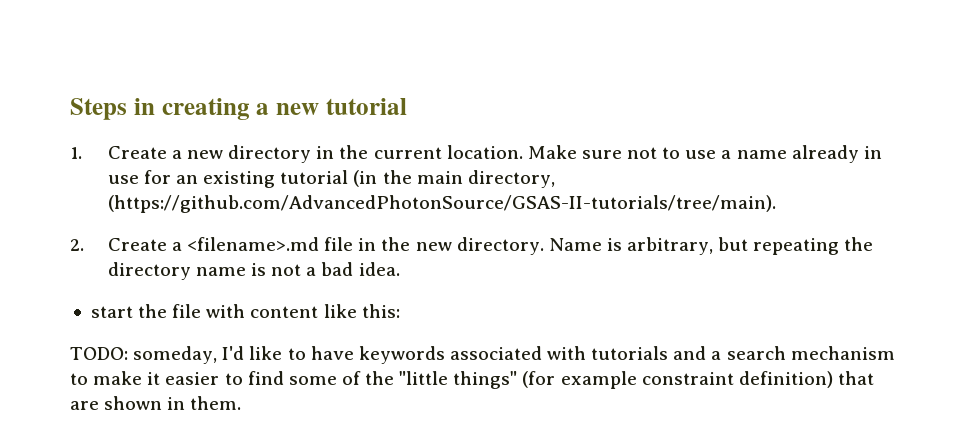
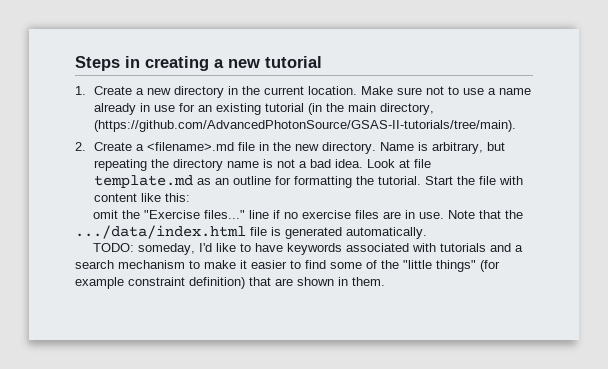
[90,306,133,318] // start -> [366,159,431,168] [93,175,453,188] Look at file template.md as an outline for formatting the tutorial. Start
(400, 311) none -> [92,210,523,219] [75,225,427,239] // omit the "Exercise files..." line if no exercise files are in use. Note that the .../data/index.html file is generated automatically.

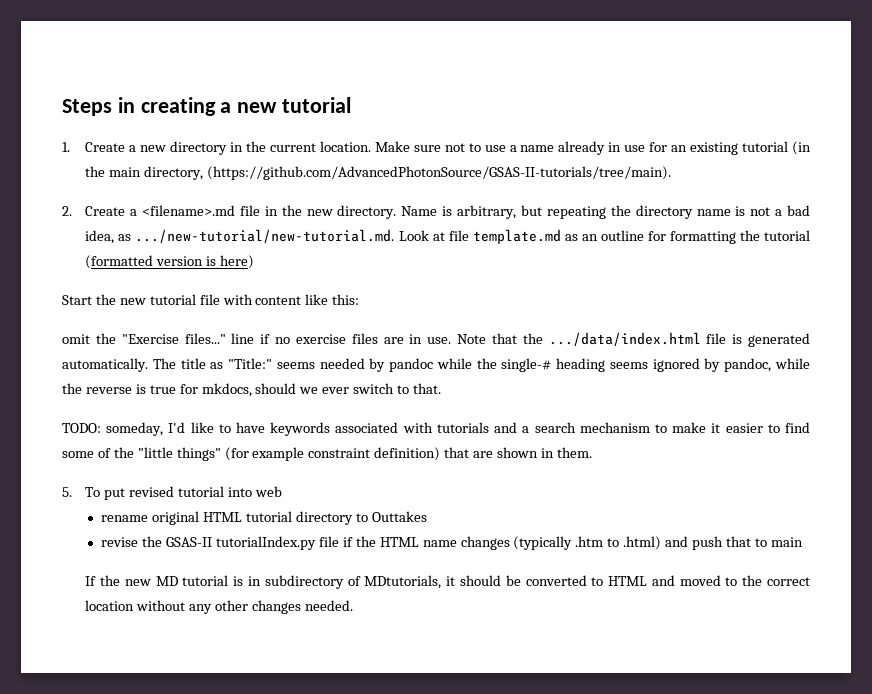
[334,159,363,168] idea. -> [85,229,395,244] idea, as .../new-tutorial/new-tutorial.md.
[377,176,475,185] tutorial. Start the -> [764,230,811,241] [85,255,255,269] [62,294,196,305] tutorial (formatted version is here) // Start the new tutorial
(427, 233) none -> [152,358,810,372] [62,383,442,397] The title as "Title:" seems needed by pandoc while the single-# heading seems ignored by pandoc, while the reverse is true for mkdocs, should we ever switch to that.
(385, 281) none -> [62,486,282,500] [101,511,427,525] [101,536,803,550] [85,575,810,589] [85,600,353,614] // 5. To put revised tutorial into web // rename original HTML tutorial directory to Outtakes // revise the GSAS-II tutorialIndex.py file if the HTML name changes (typically .htm to .html) and push that to main // If the new MD tutorial is in subdirectory of MDtutorials, it should be converted to HTML and moved to the correct location without any other changes needed.

